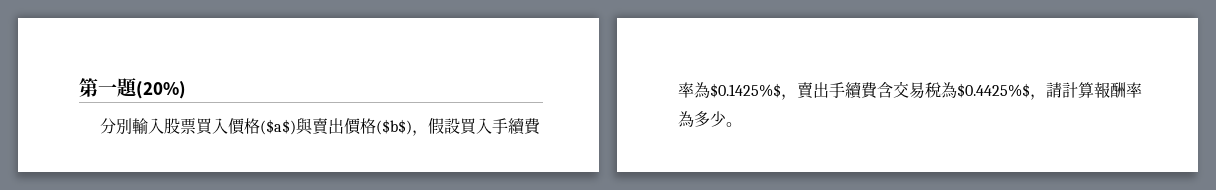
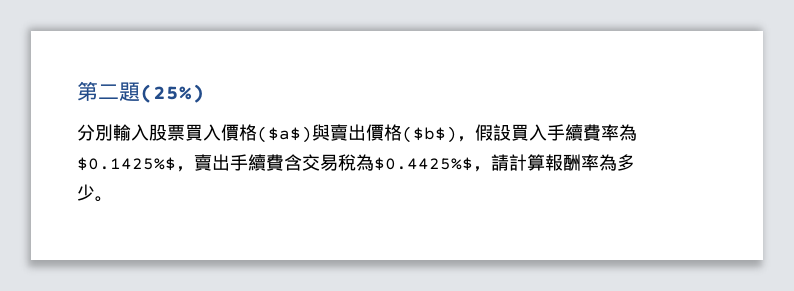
[98,78,186,99] 一題(20%) -> [98,82,205,103] 二題(25%)

